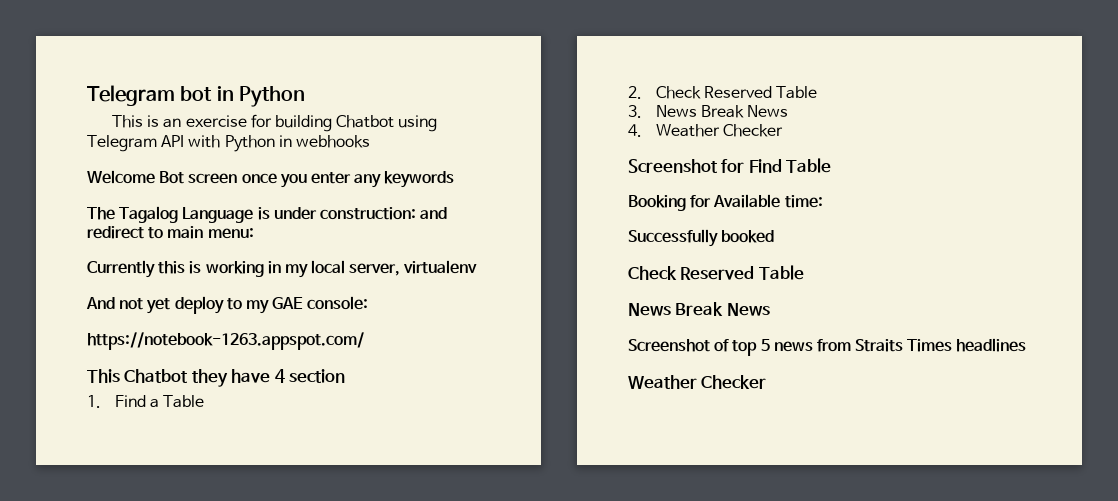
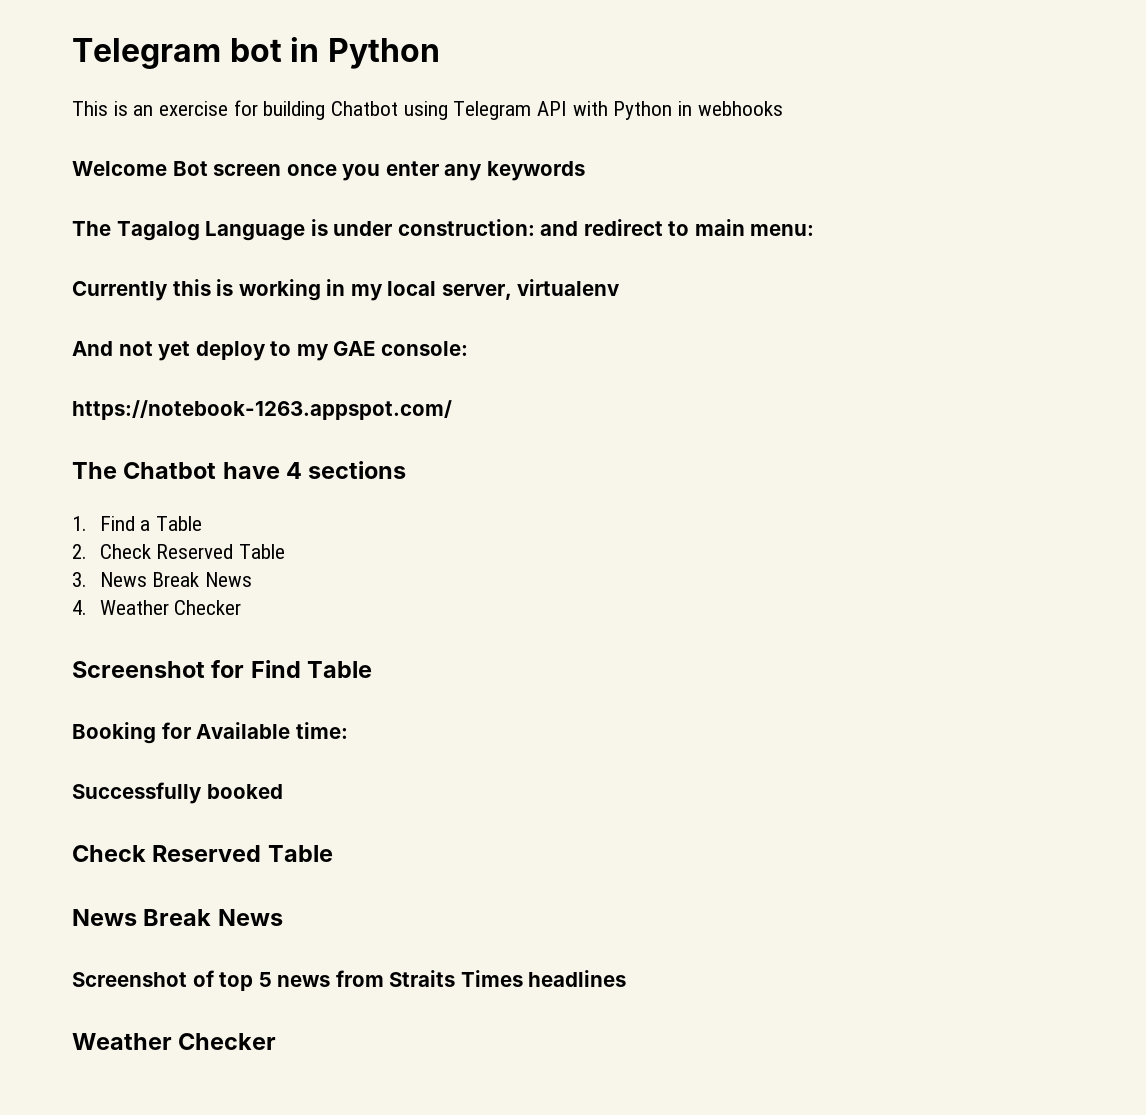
[87,369,228,387] This Chatbot they -> [72,462,217,479] The Chatbot
[289,369,346,383] section -> [308,461,407,479] sections

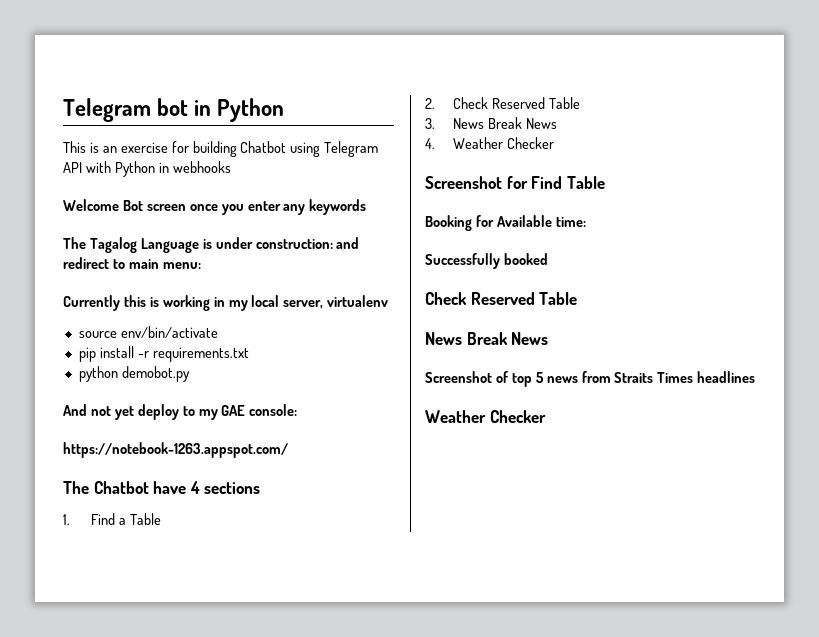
(620, 287) none -> [78,326,218,338] [78,346,249,362] [78,366,190,382] // source env/bin/activate // pip install -r requirements.txt // python demobot.py

